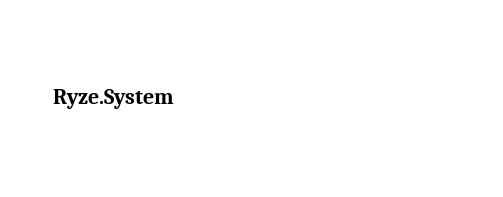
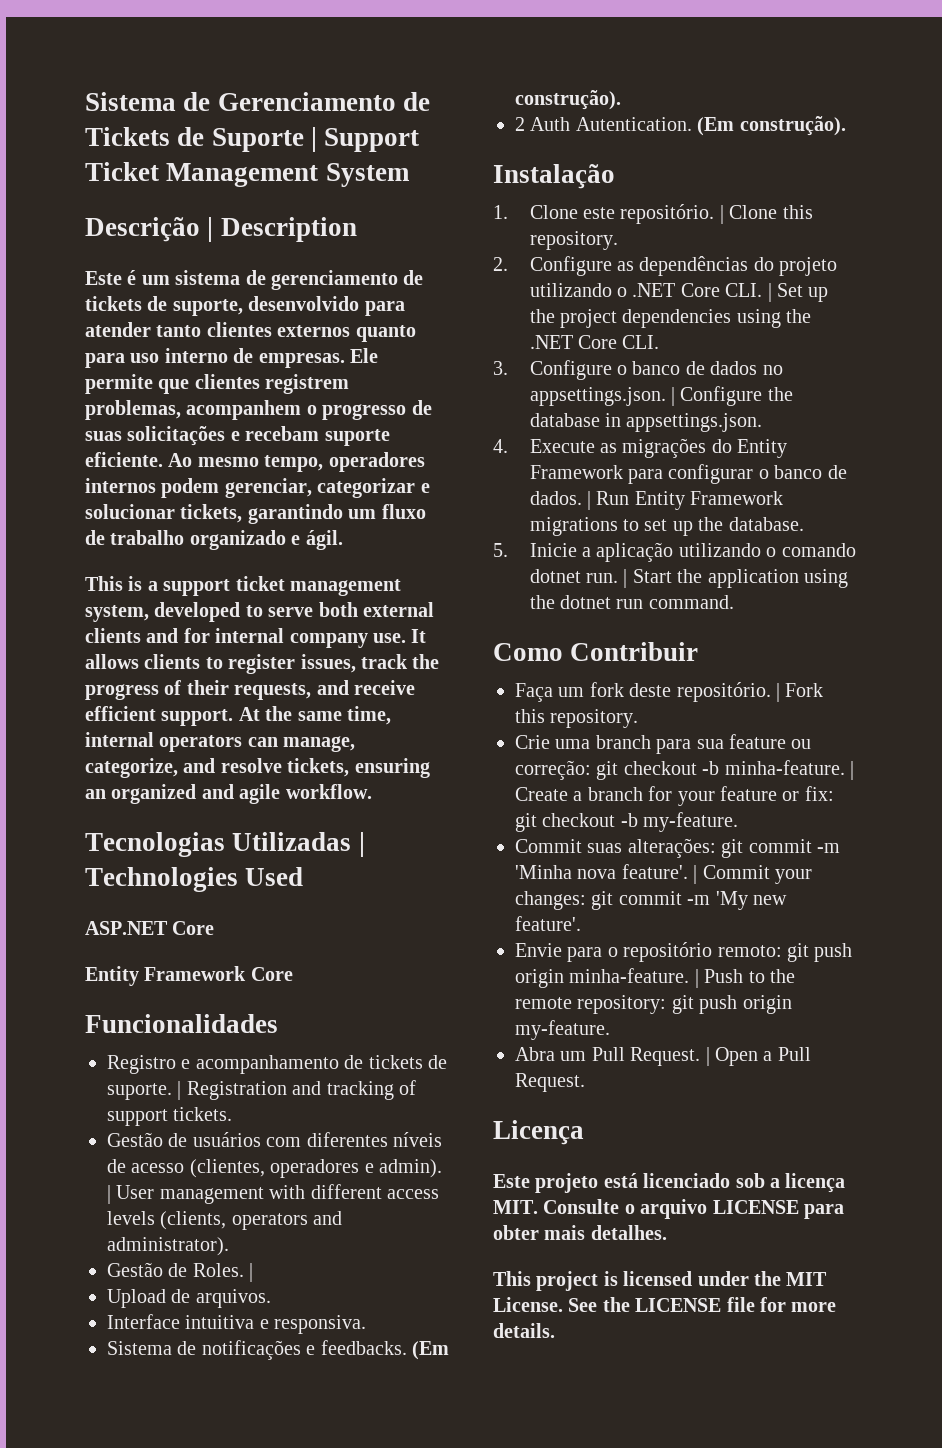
[53,89,174,109] Ryze.System -> [85,92,430,111] [85,127,420,152] [85,162,410,187] [85,217,357,242] [85,270,424,290] [85,296,405,316] [85,322,416,342] [85,348,378,368] [85,374,350,394] [85,400,432,420] [85,426,390,446] [85,452,425,472] [85,478,430,498] [85,504,426,524] [85,530,343,550] [85,576,401,596] [85,602,434,622] [85,628,427,648] [85,654,440,674] [85,680,415,700] [85,706,391,726] [85,732,356,752] [85,758,430,778] [85,784,372,804] [85,832,365,857] [85,867,304,892] [85,921,215,935] [85,966,293,986] [85,1014,278,1033] [107,1055,447,1074] [107,1080,416,1100] [107,1107,233,1126] [107,1132,442,1147] [107,1159,442,1178] [107,1184,439,1204] [107,1211,343,1230] [107,1237,229,1256] [107,1262,254,1282] [107,1289,271,1308] [107,1314,367,1334] [107,1340,449,1360] [515,90,621,110] [515,116,846,136] [493,164,615,189] [493,204,813,224] [529,231,618,250] [493,256,838,276] [529,283,829,302] [529,309,812,328] [529,335,660,349] [493,360,783,380] [529,386,793,406] [529,413,763,432] [493,438,788,458] [529,464,847,484] [529,491,784,510] [529,517,804,536] [493,542,856,562] [529,569,848,588] [529,595,734,609] [493,642,699,661] [515,682,824,702] [515,709,639,728] [515,734,812,754] [515,760,854,780] [515,786,834,806] [515,812,739,832] [515,838,840,858] [515,864,812,884] [515,891,787,910] [515,916,581,931] [515,942,853,962] [515,968,795,988] [515,995,792,1014] [515,1020,610,1040] [515,1047,811,1066] [515,1073,585,1092] [493,1120,584,1145] [493,1173,846,1193] [493,1199,844,1219] [493,1225,667,1240] [493,1271,828,1291] [493,1297,837,1312] [493,1323,555,1338] Sistema de Gerenciamento de Tickets de Suporte | Support Ticket Management System // Descrição | Description // Este é um sistema de gerenciamento de tickets de suporte, desenvolvido para atender tanto clientes externos quanto para uso interno de empresas. Ele permite que clientes registrem problemas, acompanhem o progresso de suas solicitações e recebam suporte eficiente. Ao mesmo tempo, operadores internos podem gerenciar, categorizar e solucionar tickets, garantindo um fluxo de trabalho organizado e ágil. // This is a support ticket management system, developed to serve both external clients and for internal company use. It allows clients to register issues, track the progress of their requests, and receive efficient support. At the same time, internal operators can manage, categorize, and resolve tickets, ensuring an organized and agile workflow. // Tecnologias Utilizadas | Technologies Used // ASP.NET Core // Entity Framework Core // Funcionalidades // Registro e acompanhamento de tickets de suporte. | Registration and tracking of support tickets. // Gestão de usuários com diferentes níveis de acesso (clientes, operadores e admin). | User management with different access levels (clients, operators and administrator). // Gestão de Roles. | // Upload de arquivos. // Interface intuitiva e responsiva. // Sistema de notificações e feedbacks. (Em construção). // 2 Auth Autentication. (Em construção). // Instalação // 1. Clone este repositório. | Clone this repository. // 2. Configure as dependências do projeto utilizando o .NET Core CLI. | Set up the project dependencies using the .NET Core CLI. // 3. Configure o banco de dados no appsettings.json. | Configure the database in appsettings.json. // 4. Execute as migrações do Entity Framework para configurar o banco de dados. | Run Entity Framework migrations to set up the database. // 5. Inicie a aplicação utilizando o comando dotnet run. | Start the application using the dotnet run command. // Como Contribuir // Faça um fork deste repositório. | Fork this repository. // Crie uma branch para sua feature ou correção: git checkout -b minha-feature. | Create a branch for your feature or fix: git checkout -b my-feature. // Commit suas alterações: git commit -m 'Minha nova feature'. | Commit your changes: git commit -m 'My new feature'. // Envie para o repositório remoto: git push origin minha-feature. | Push to the remote repository: git push origin my-feature. // Abra um Pull Request. | Open a Pull Request. // Licença // Este projeto está licenciado sob a licença MIT. Consulte o arquivo LICENSE para obter mais detalhes. // This project is licensed under the MIT License. See the LICENSE file for more details.

